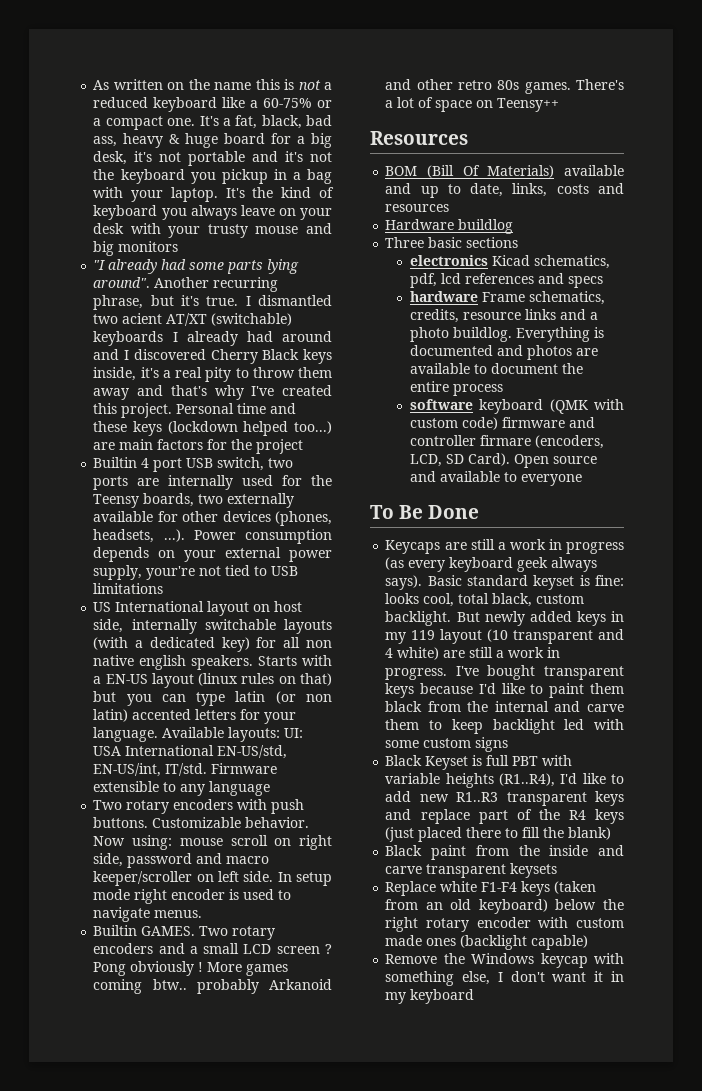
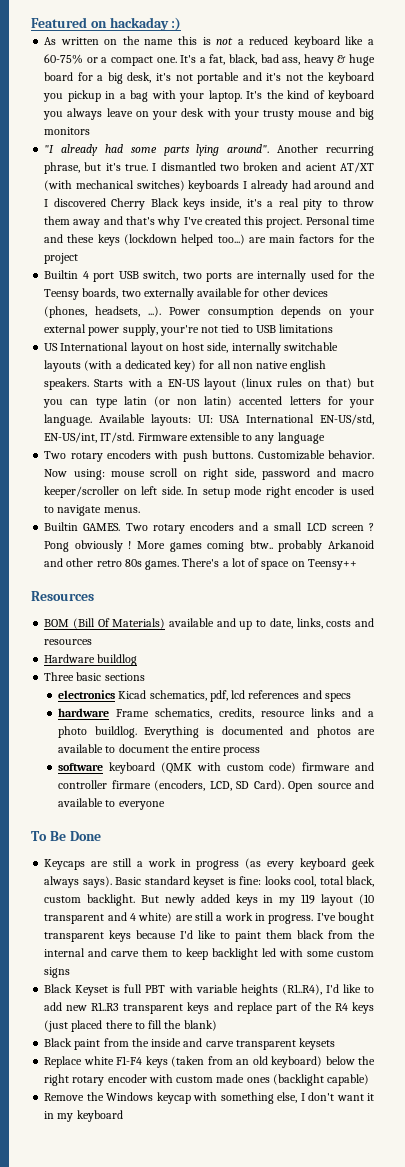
(93, 85) none -> [31,17,182,31] Featured on hackaday :) //
[122,313,293,326] acient AT/XT (switchable) -> [243,162,374,173] [44,180,185,191] broken and acient AT/XT (with mechanical switches)

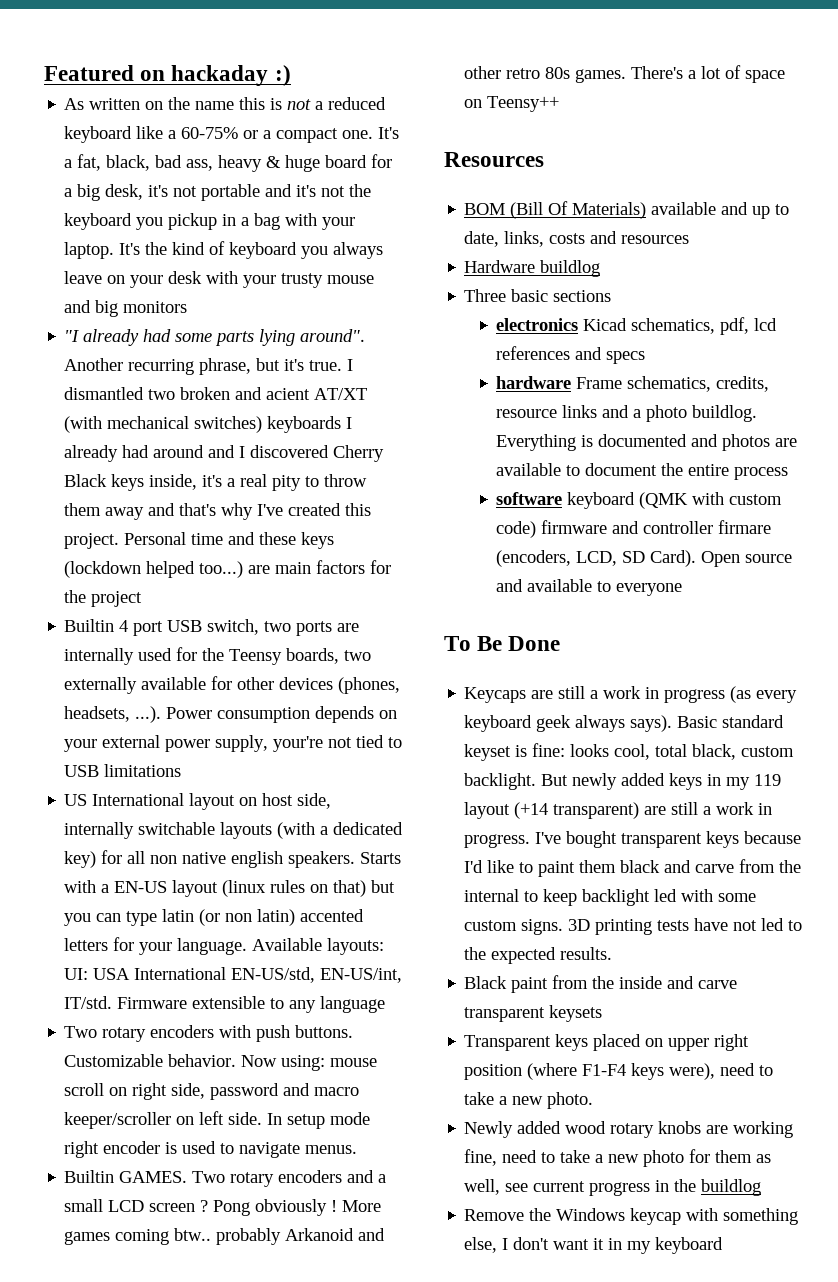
[359,894,374,905] [44,912,173,924] (10 transparent and 4 white) -> [514,802,640,819] (+14 transparent)
(325, 934) none -> [664,860,735,873] and carve
[88,948,169,957] and carve them -> (520, 895) none
[44,967,71,978] [44,984,374,996] [44,1002,374,1014] [44,1020,217,1032] signs // Black Keyset is full PBT with variable heights (R1..R4), I'd like to add new R1..R3 transparent keys and replace part of the R4 keys (just placed there to fill the blank) -> [521,918,803,935] [464,947,613,964] signs. 3D printing tests have not led to the expected results.
[44,1056,375,1068] [44,1074,370,1086] Replace white F1-F4 keys (taken from an old keyboard) below the right rotary encoder with custom made ones (backlight capable) -> [464,1034,750,1051] [464,1063,774,1080] [464,1092,594,1109] [464,1121,794,1138] [464,1149,772,1167] [464,1179,762,1196] Transparent keys placed on upper right position (where F1-F4 keys were), need to take a new photo. // Newly added wood rotary knobs are working fine, need to take a new photo for them as well, see current progress in the buildlog

